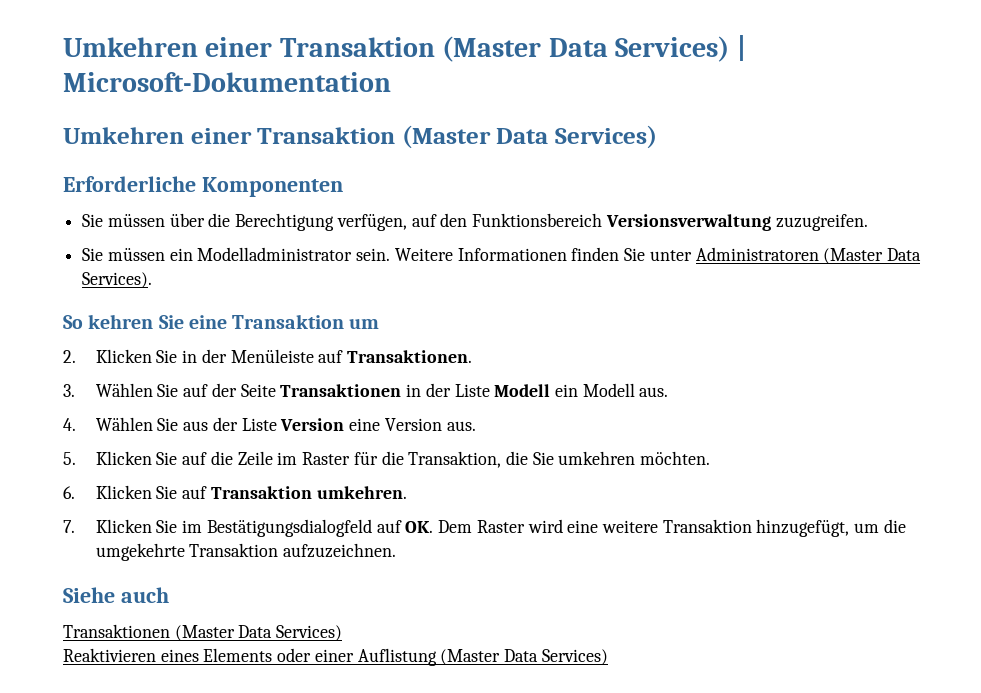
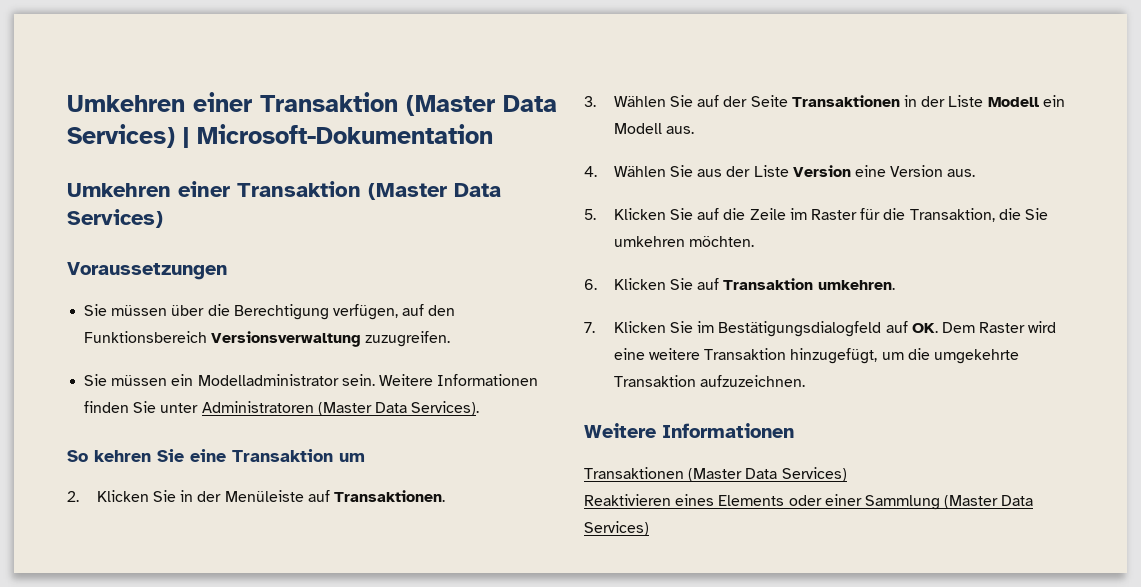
[63,176,343,197] Erforderliche Komponenten -> [67,262,227,280] Voraussetzungen
[63,587,169,603] Siehe auch -> [584,423,794,438] Weitere Informationen
[357,648,437,666] Auflistung -> [864,495,940,510] Sammlung

